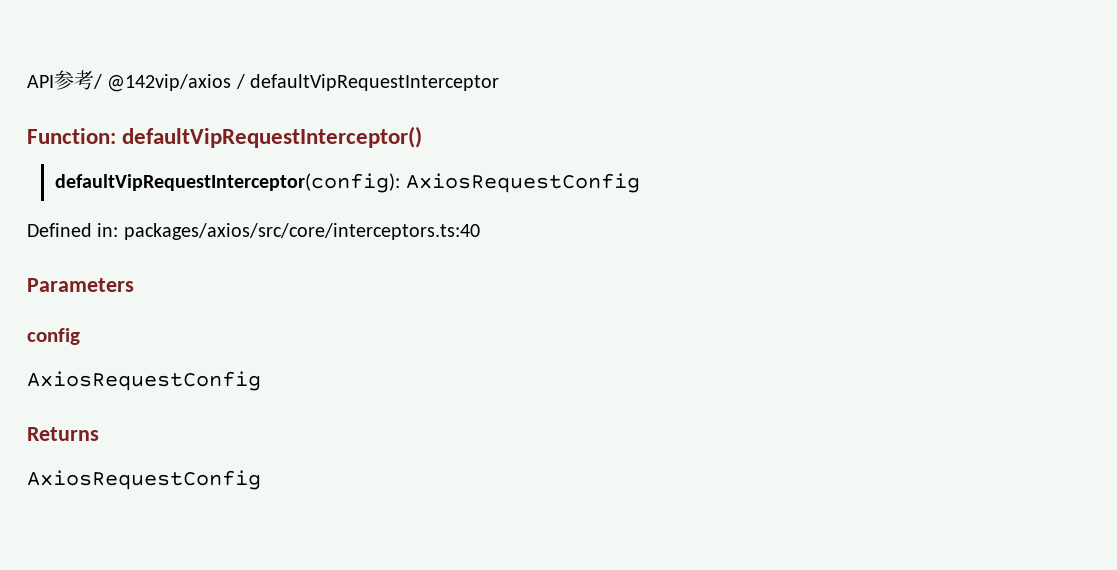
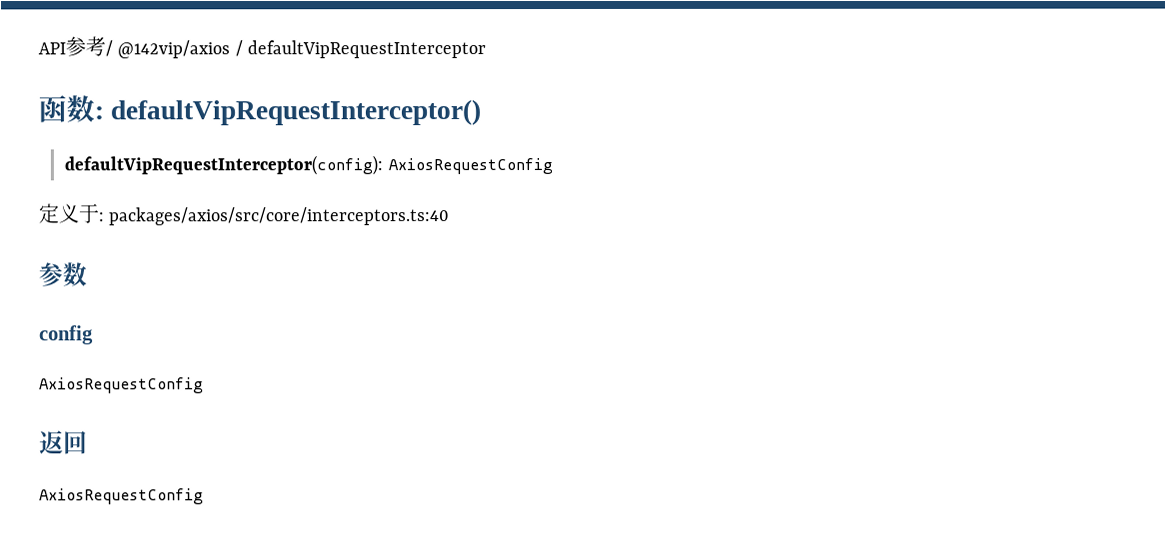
[27,128,116,144] Function: -> [38,95,104,123] 函数:
[27,223,119,237] Defined in: -> [38,203,104,224] 定义于:
[27,278,134,292] Parameters -> [38,262,88,287] 参数
[27,427,99,441] Returns -> [39,430,88,455] 返回

